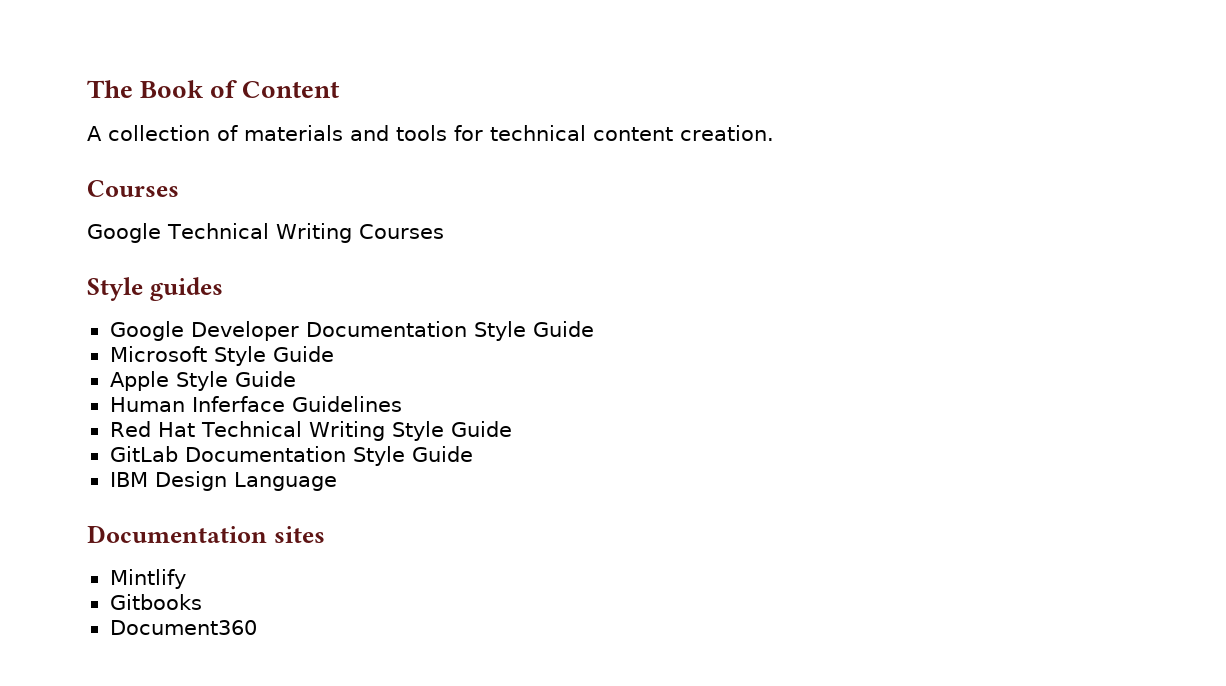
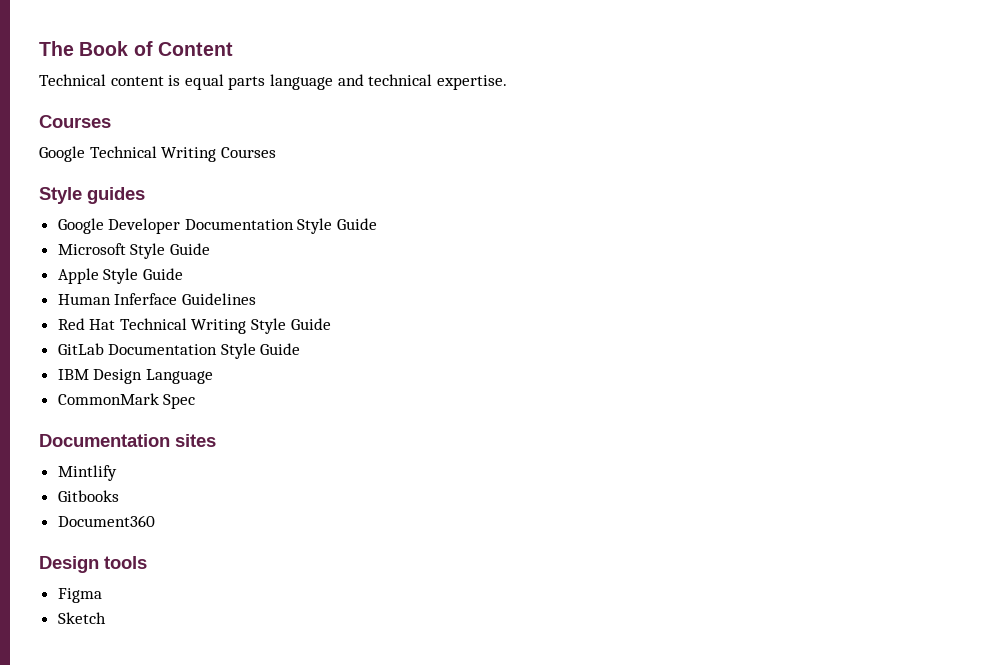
[87,125,774,141] A collection of materials and tools for technical content creation. -> [39,74,507,90] Technical content is equal parts language and technical expertise.
(337, 481) none -> [57,393,196,409] // CommonMark Spec
(257, 627) none -> [39,556,147,573] [57,588,102,603] [57,612,106,624] // Design tools // Figma // Sketch

